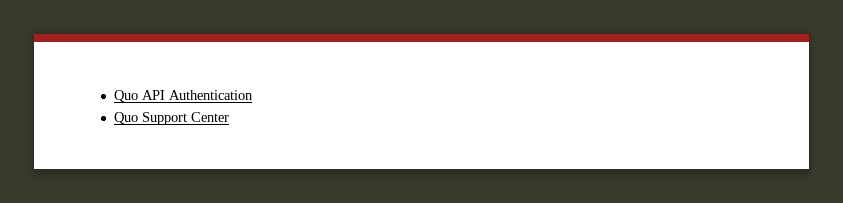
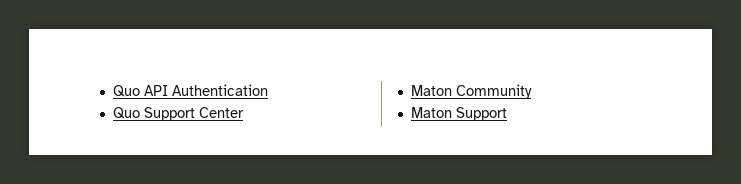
(229, 117) none -> [410,84,532,99] [410,107,507,121] // Maton Community // Maton Support

